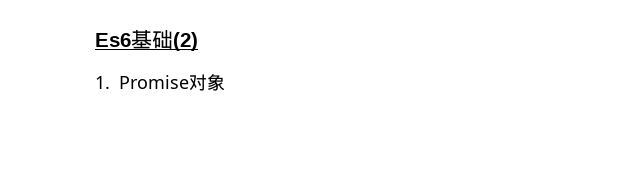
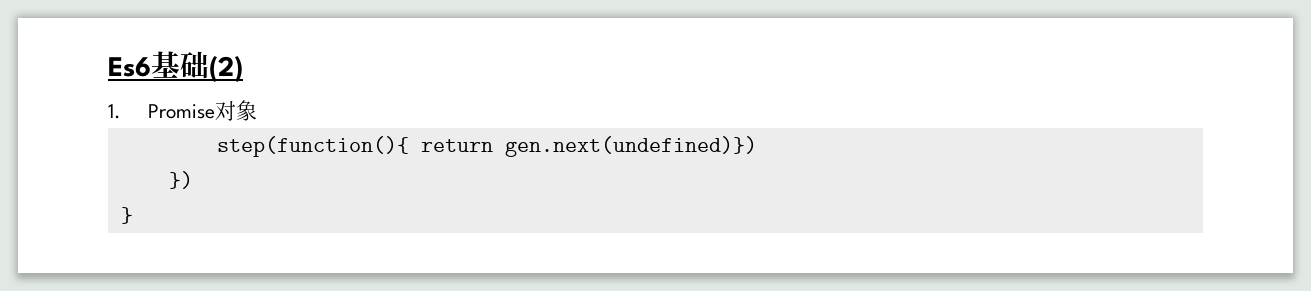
(225, 82) none -> [216,136,757,157] [168,171,193,189] [120,207,133,224] // step(function(){ return gen.next(undefined)}) // }) // }

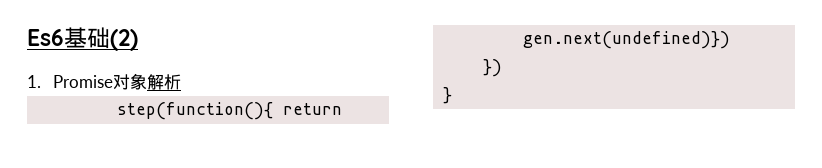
(258, 110) none -> [147,74,182,90] 解析

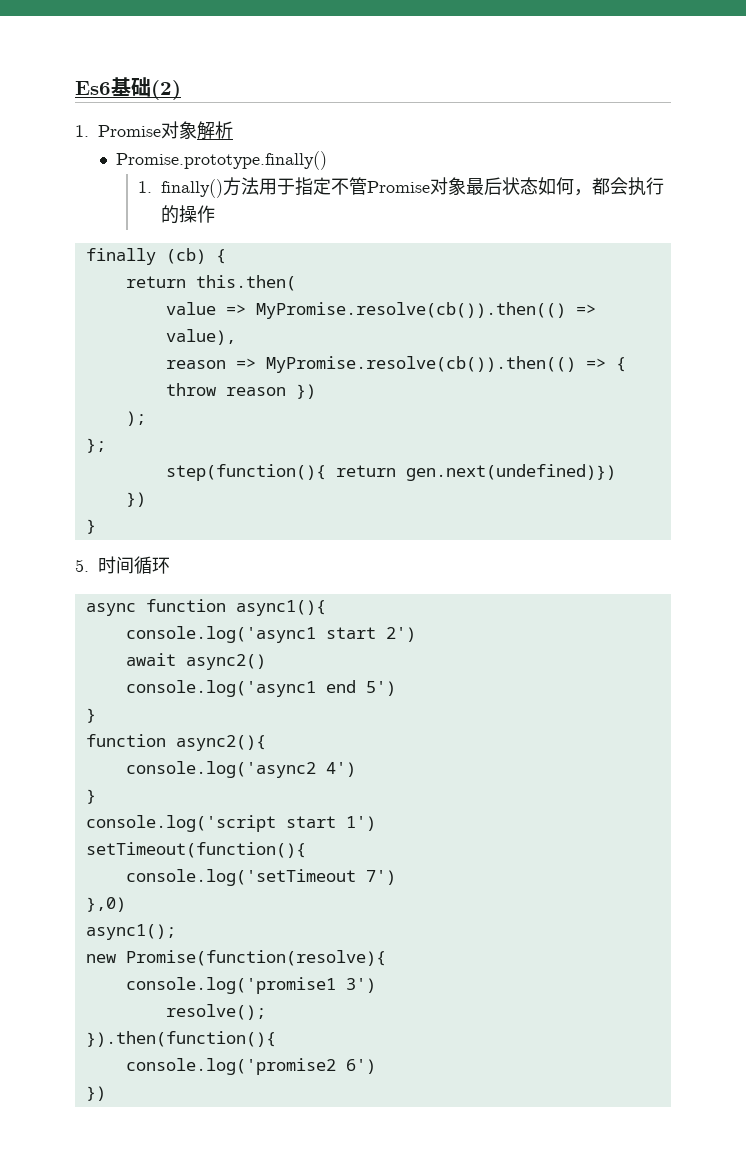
(182, 82) none -> [115,151,327,170] [138,177,665,198] [161,205,216,224] [85,248,226,265] [125,275,296,291] [165,302,596,319] [165,329,236,345] [165,356,626,373] [165,383,316,399] [125,411,146,426] [85,438,106,453] // Promise.prototype.finally() // 1. finally()方法用于指定不管Promise对象最后状态如何，都会执行的操作 // finally (cb) { // return this.then( // value => MyPromise.resolve(cb()).then(() => value), // reason => MyPromise.resolve(cb()).then(() => { throw reason }) // ); // };
(453, 95) none -> [75,556,170,574] [85,599,326,616] [125,626,416,643] [125,653,266,670] [125,680,396,697] [85,708,96,723] [85,734,266,751] [125,761,356,778] [85,789,96,804] [85,815,376,832] [85,842,306,858] [125,869,396,886] [85,897,126,912] [85,924,176,940] [85,950,386,966] [125,977,376,994] [165,1004,266,1020] [85,1031,276,1047] [125,1058,376,1075] [85,1086,106,1101] // 5.时间循环 // async function async1(){ // console.log('async1 start 2') // await async2() // console.log('async1 end 5') // } // function async2(){ // console.log('async2 4') // } // console.log('script start 1') // setTimeout(function(){ // console.log('setTimeout 7') // },0) // async1(); // new Promise(function(resolve){ // console.log('promise1 3') // resolve(); // }).then(function(){ // console.log('promise2 6') // })

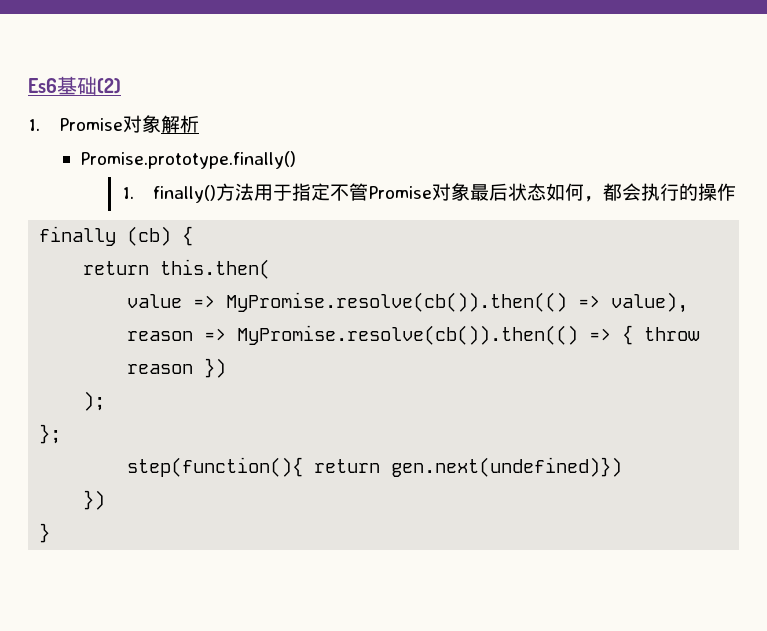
[75,556,170,574] [85,599,326,616] [125,626,416,643] [125,653,266,670] [125,680,396,697] [85,708,96,723] [85,734,266,751] [125,761,356,778] [85,789,96,804] [85,815,376,832] [85,842,306,858] [125,869,396,886] [85,897,126,912] [85,924,176,940] [85,950,386,966] [125,977,376,994] [165,1004,266,1020] [85,1031,276,1047] [125,1058,376,1075] [85,1086,106,1101] // 5.时间循环 // async function async1(){ // console.log('async1 start 2') // await async2() // console.log('async1 end 5') // } // function async2(){ // console.log('async2 4') // } // console.log('script start 1') // setTimeout(function(){ // console.log('setTimeout 7') // },0) // async1(); // new Promise(function(resolve){ // console.log('promise1 3') // resolve(); // }).then(function(){ // console.log('promise2 6') // }) -> (51, 533) none

